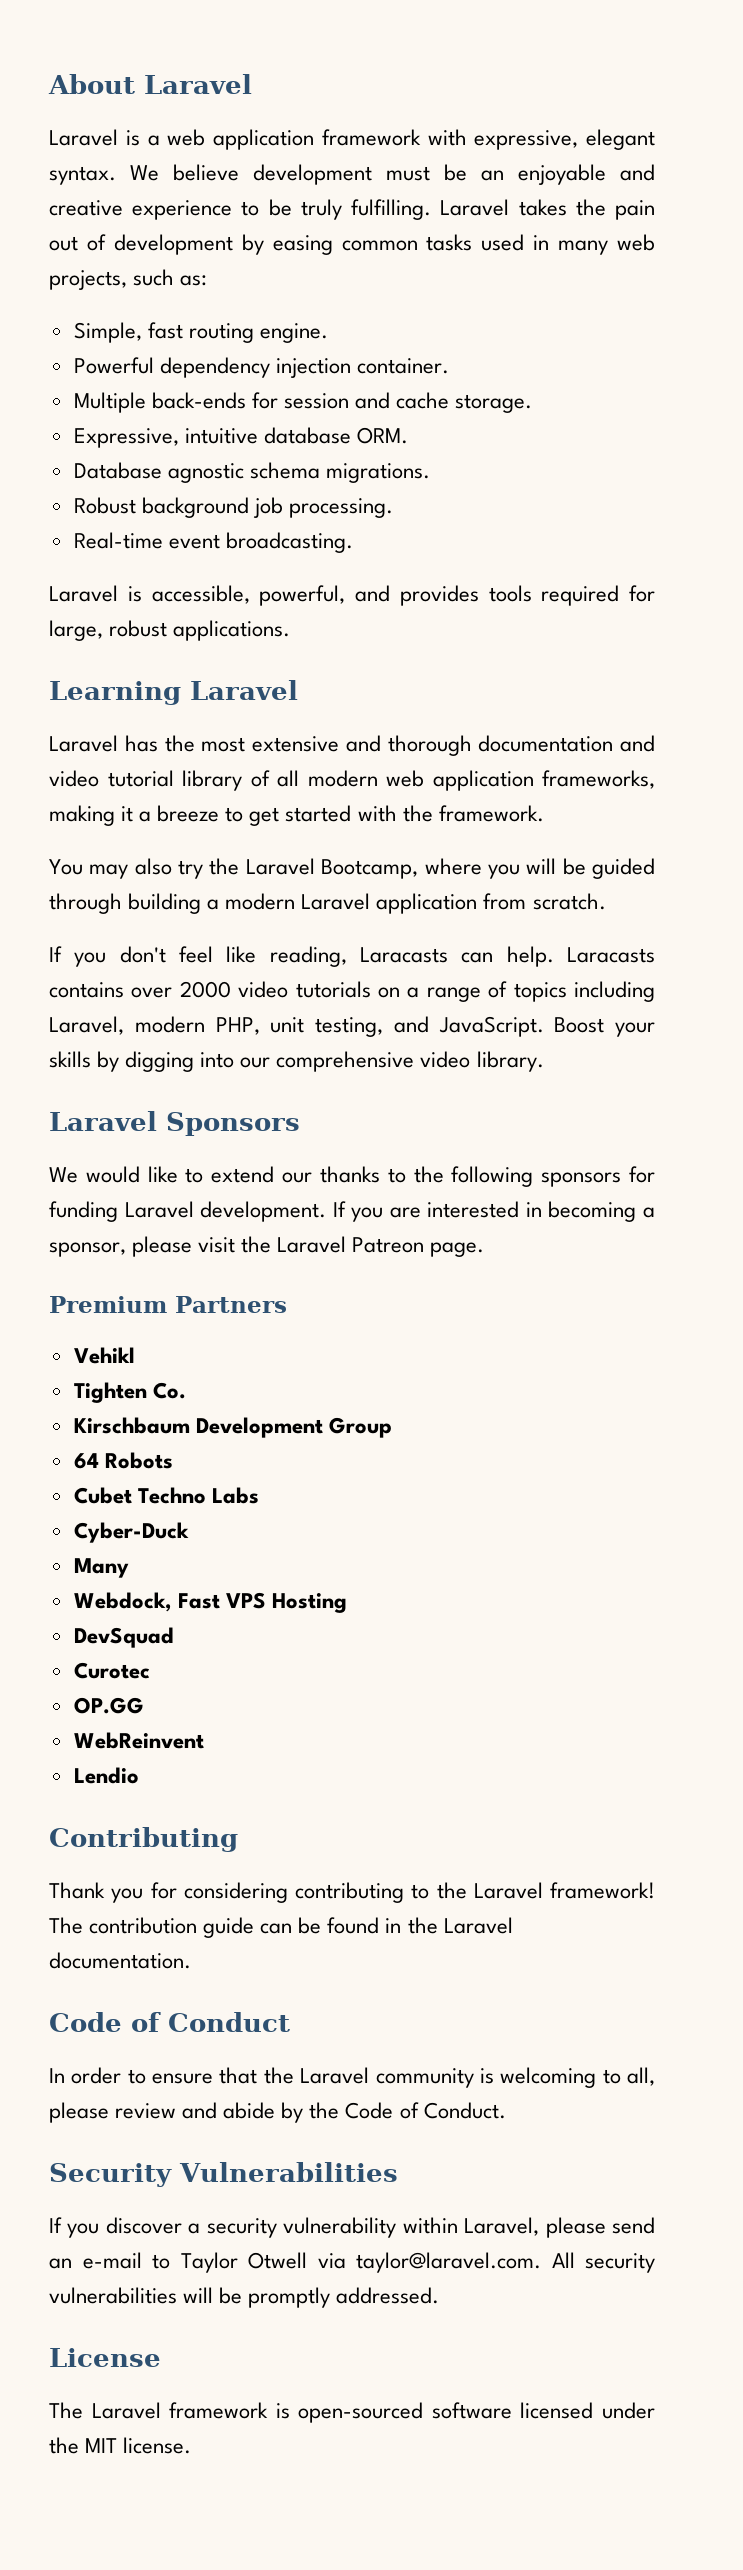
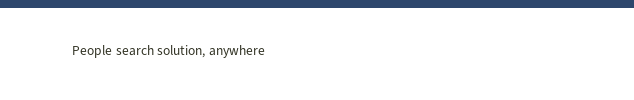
[48,74,252,94] [49,129,655,150] [49,164,655,185] [49,199,655,220] [49,234,655,255] [49,269,208,290] [73,322,328,343] [73,357,449,378] [73,392,533,413] [73,427,408,448] [73,462,430,483] [73,497,393,518] [73,532,353,553] [49,585,655,606] [49,620,291,641] [49,680,298,705] [49,735,655,756] [49,770,655,791] [49,805,544,826] [49,858,655,879] [49,893,606,914] [49,946,655,967] [49,981,655,1002] [49,1016,655,1037] [49,1051,544,1072] [49,1111,300,1136] [49,1166,655,1187] [49,1201,655,1222] [49,1236,485,1257] [49,1296,287,1313] [73,1347,135,1364] [73,1382,186,1403] [73,1417,392,1438] [73,1452,173,1469] [73,1487,259,1504] [73,1522,189,1543] [73,1558,129,1578] [73,1592,347,1613] [73,1627,174,1648] [73,1662,150,1679] [73,1697,144,1714] [73,1732,204,1749] [73,1767,139,1784] [49,1827,238,1852] [49,1882,655,1903] [49,1917,513,1938] [49,1952,191,1969] [49,2012,290,2032] [49,2067,655,2088] [49,2102,506,2123] [49,2162,398,2187] [49,2217,655,2238] [49,2252,655,2273] [49,2287,440,2308] [49,2348,161,2367] [49,2402,655,2423] [49,2437,192,2454] About Laravel // Laravel is a web application framework with expressive, elegant syntax. We believe development must be an enjoyable and creative experience to be truly fulfilling. Laravel takes the pain out of development by easing common tasks used in many web projects, such as: // Simple, fast routing engine. // Powerful dependency injection container. // Multiple back-ends for session and cache storage. // Expressive, intuitive database ORM. // Database agnostic schema migrations. // Robust background job processing. // Real-time event broadcasting. // Laravel is accessible, powerful, and provides tools required for large, robust applications. // Learning Laravel // Laravel has the most extensive and thorough documentation and video tutorial library of all modern web application frameworks, making it a breeze to get started with the framework. // You may also try the Laravel Bootcamp, where you will be guided through building a modern Laravel application from scratch. // If you don't feel like reading, Laracasts can help. Laracasts contains over 2000 video tutorials on a range of topics including Laravel, modern PHP, unit testing, and JavaScript. Boost your skills by digging into our comprehensive video library. // Laravel Sponsors // We would like to extend our thanks to the following sponsors for funding Laravel development. If you are interested in becoming a sponsor, please visit the Laravel Patreon page. // Premium Partners // Vehikl // Tighten Co. // Kirschbaum Development Group // 64 Robots // Cubet Techno Labs // Cyber-Duck // Many // Webdock, Fast VPS Hosting // DevSquad // Curotec // OP.GG // WebReinvent // Lendio // Contributing // Thank you for considering contributing to the Laravel framework! The contribution guide can be found in the Laravel documentation. // Code of Conduct // In order to ensure that the Laravel community is welcoming to all, please review and abide by the Code of Conduct. // Security Vulnerabilities // If you discover a security vulnerability within Laravel, please send an e-mail to Taylor Otwell via taylor@laravel.com. All security vulnerabilities will be promptly addressed. // License // The Laravel framework is open-sourced software licensed under the MIT license. -> [72,45,265,58] People search solution, anywhere

